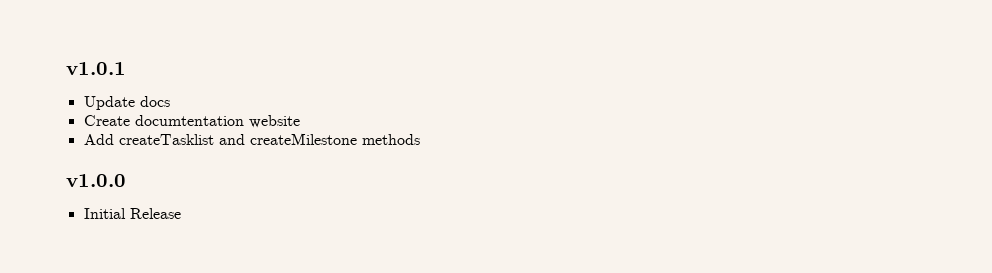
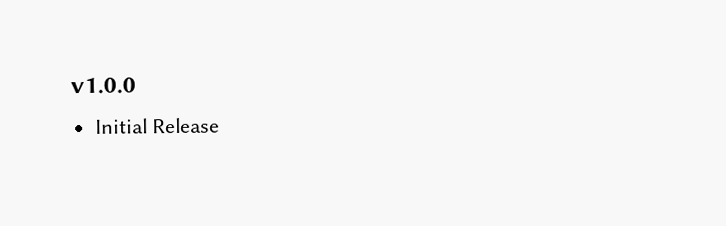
[66,62,126,75] [83,96,170,110] [83,115,300,128] [83,133,420,145] v1.0.1 // Update docs // Create documtentation website // Add createTasklist and createMilestone methods // -> (70, 86) none

